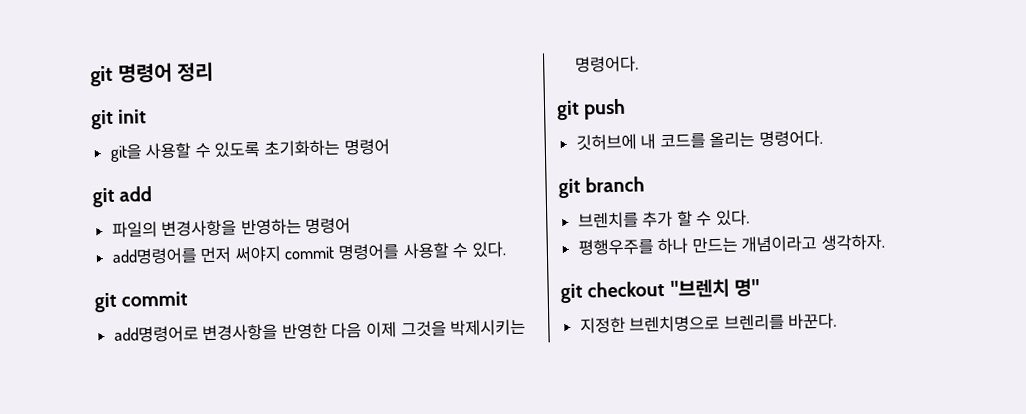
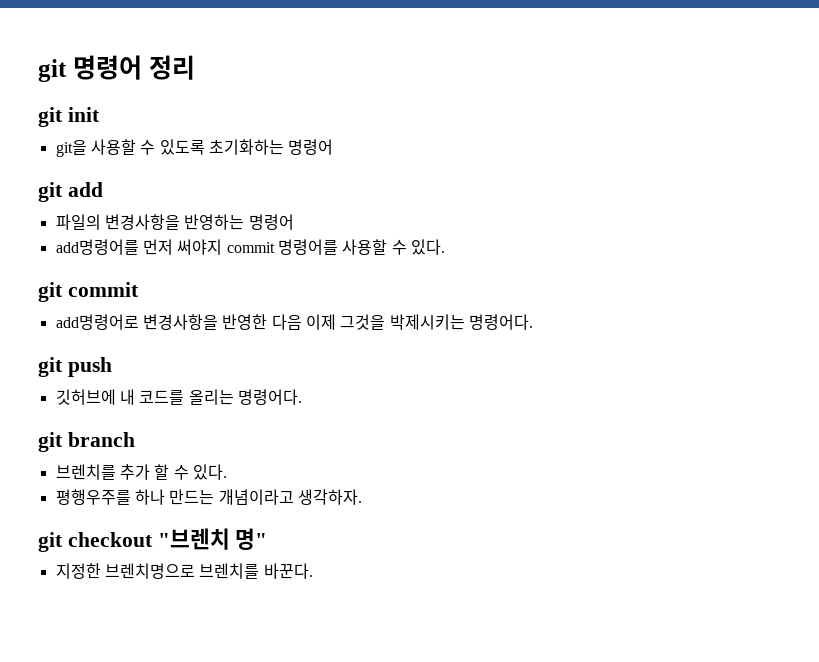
[723,313,785,331] 브렌리를 -> [199,563,260,579] 브렌치를

